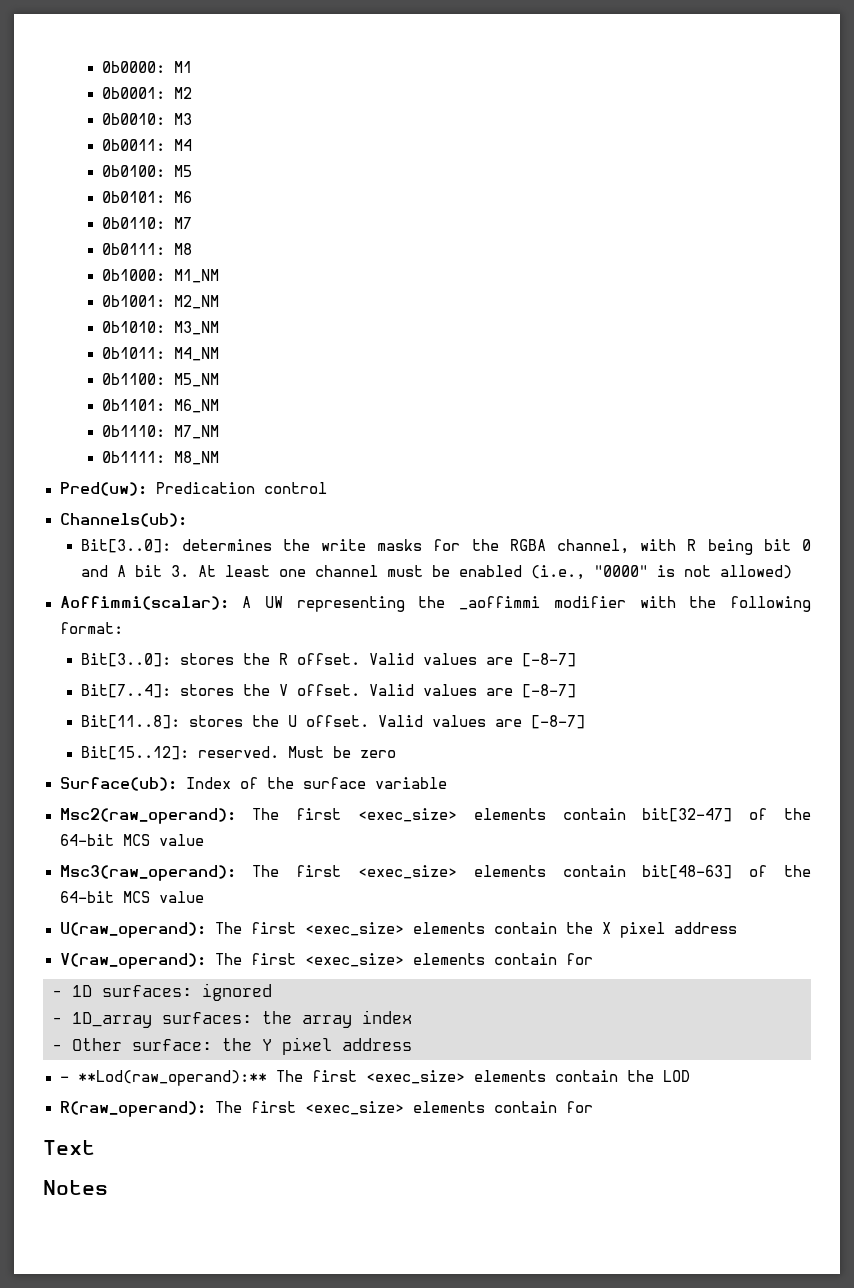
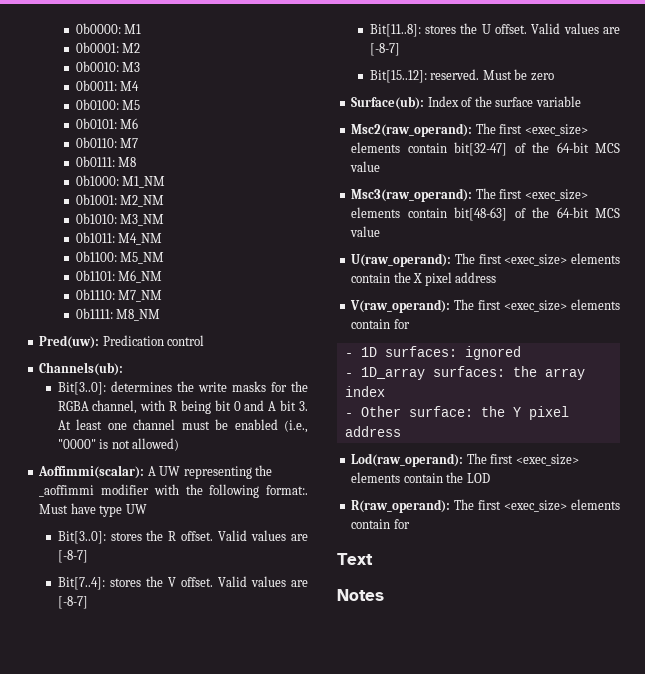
[59,622,123,634] format: -> [266,485,308,495] [39,503,147,517] format:. Must have type UW
[59,1070,267,1086] - **Lod(raw_operand):** -> [351,453,464,467] Lod(raw_operand):

